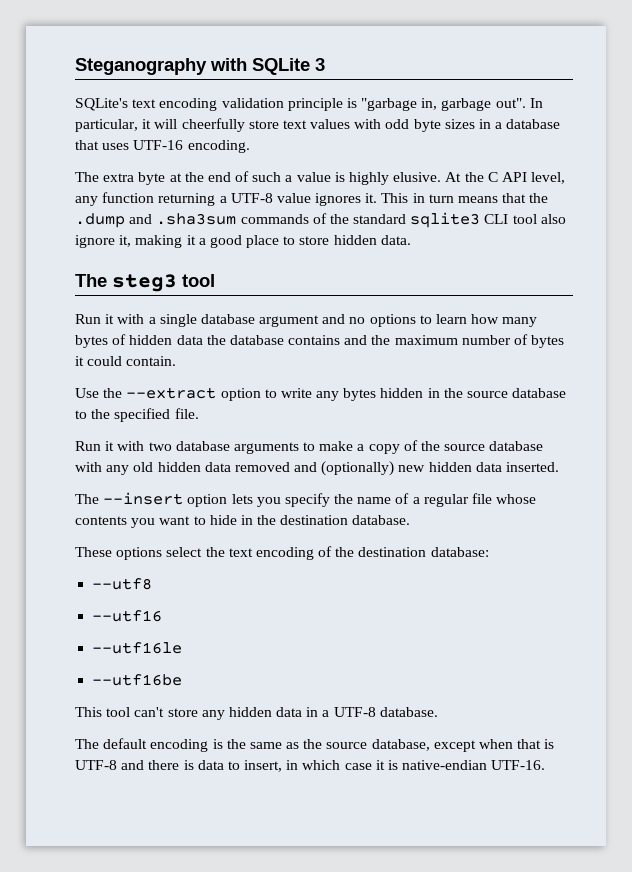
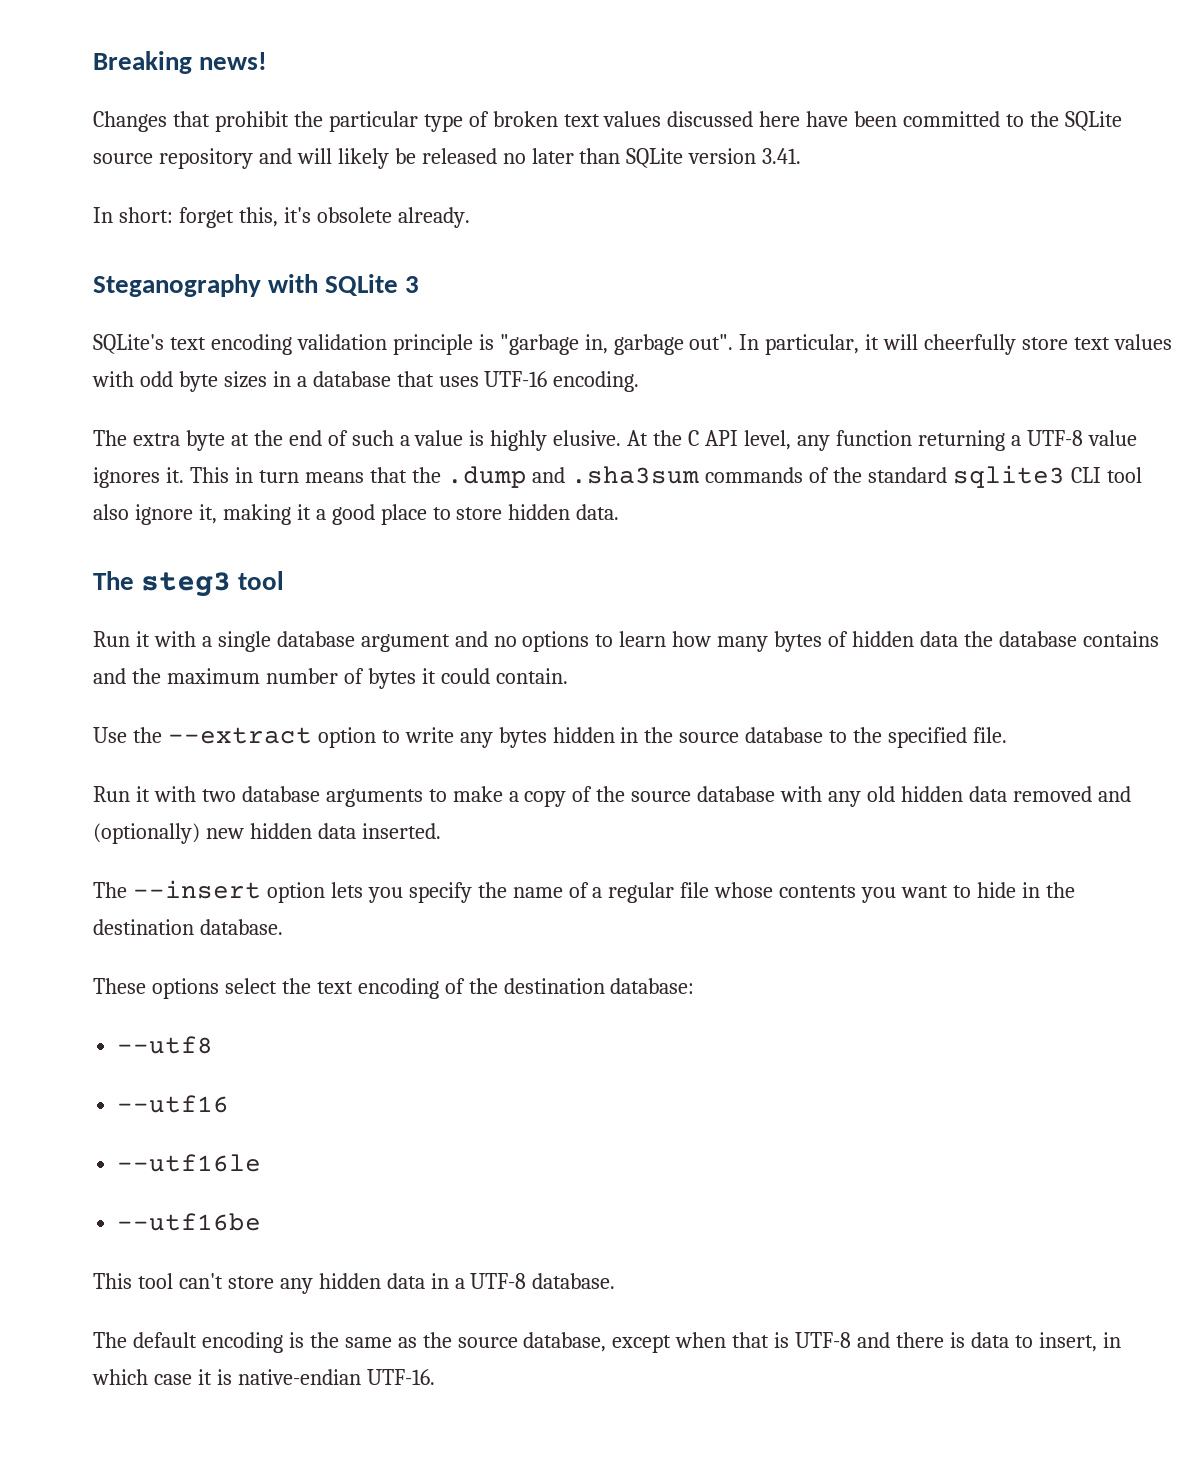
(75, 66) none -> [93,51,268,74] [93,111,1122,132] [93,148,802,169] [93,207,470,228] Breaking news! // Changes that prohibit the particular type of broken text values discussed here have been committed to the SQLite source repository and will likely be released no later than SQLite version 3.41. // In short: forget this, it's obsolete already. //

